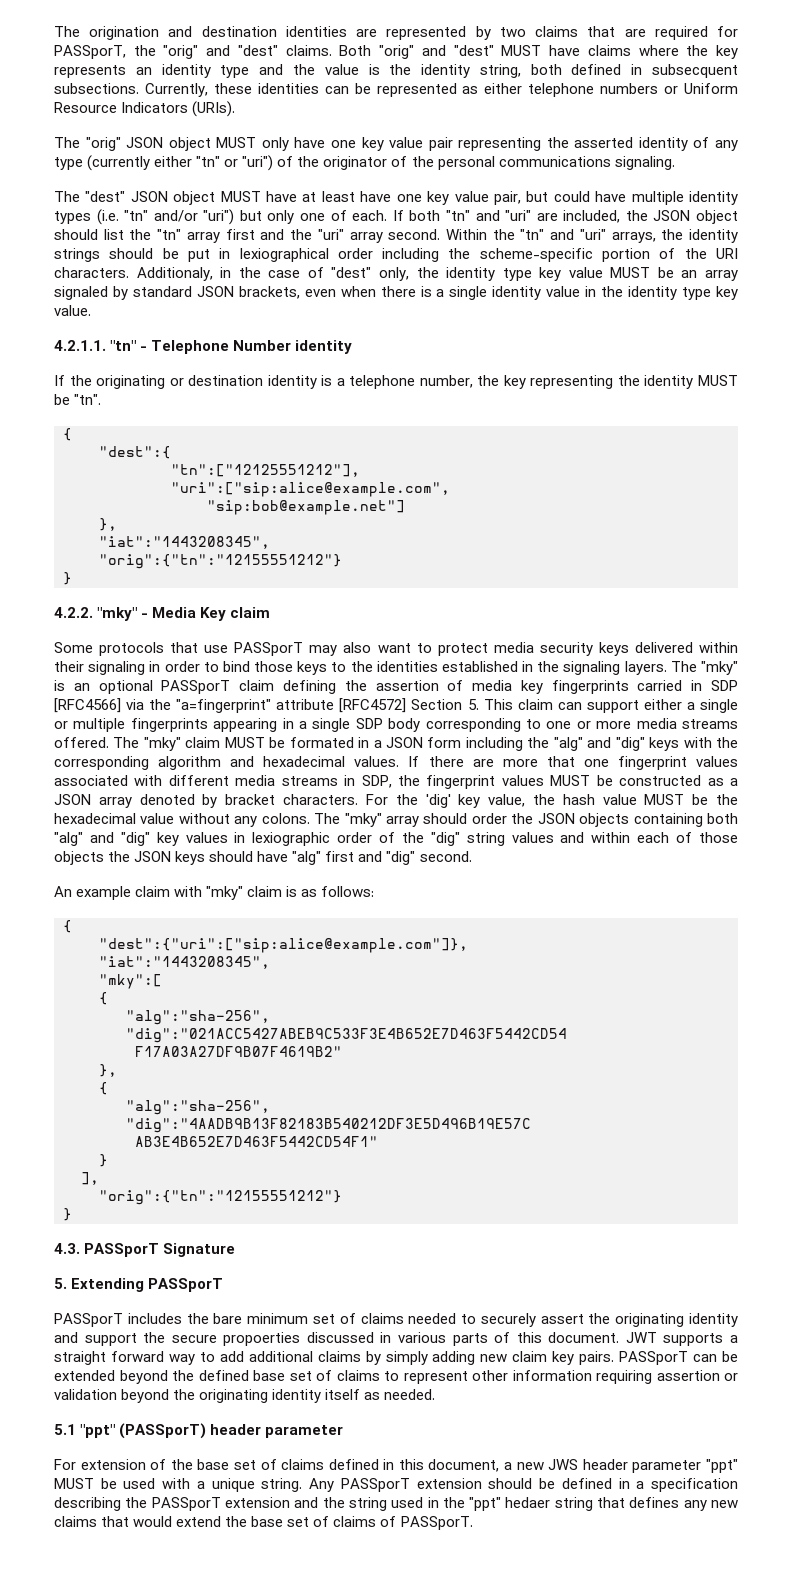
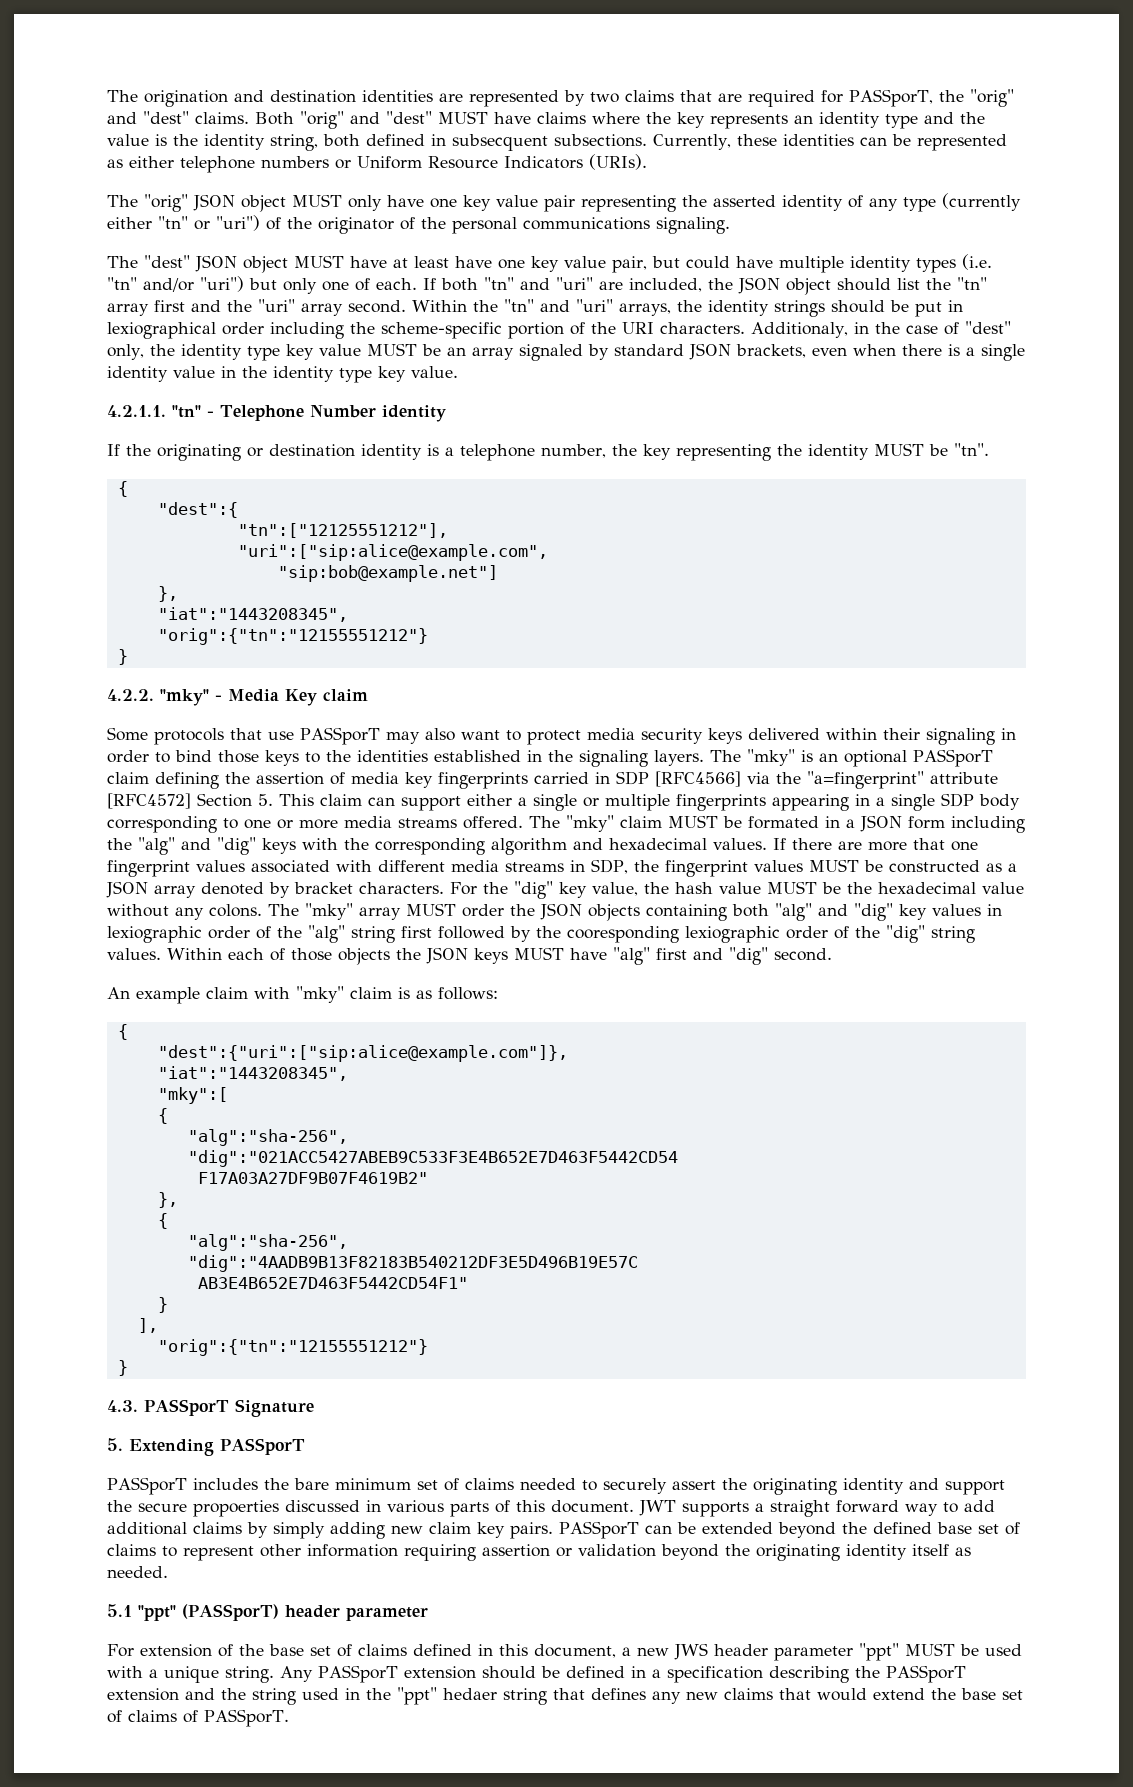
[425,794,451,808] 'dig' -> [514,881,553,899] "dig"
[423,813,468,824] should -> [406,903,456,916] MUST
[430,832,631,846] "dig" string values and within -> [308,925,975,943] [107,948,222,960] "alg" string first followed by the cooresponding lexiographic order of the "dig" string values. Within
[209,851,254,862] should -> [514,947,564,960] MUST

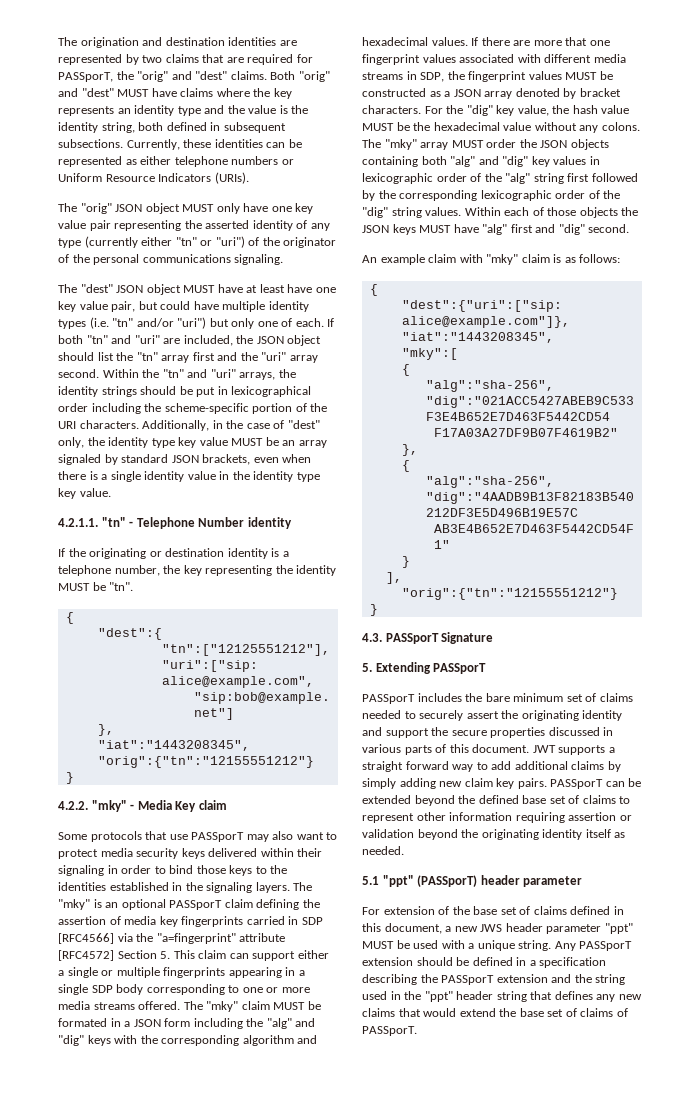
[452,134,548,151] subsecquent -> [223,122,286,133] subsequent
[107,322,216,339] lexiographical -> [231,386,312,397] lexicographical
[751,322,848,338] Additionaly, -> [142,420,210,431] Additionally,
[107,926,202,943] lexiographic -> [362,173,433,184] lexicographic
[567,926,780,943] cooresponding lexiographic -> [399,190,552,201] corresponding lexicographic
[193,1500,279,1517] propoerties -> [490,727,546,738] properties
[443,1688,497,1700] hedaer -> [456,991,494,1000] header

